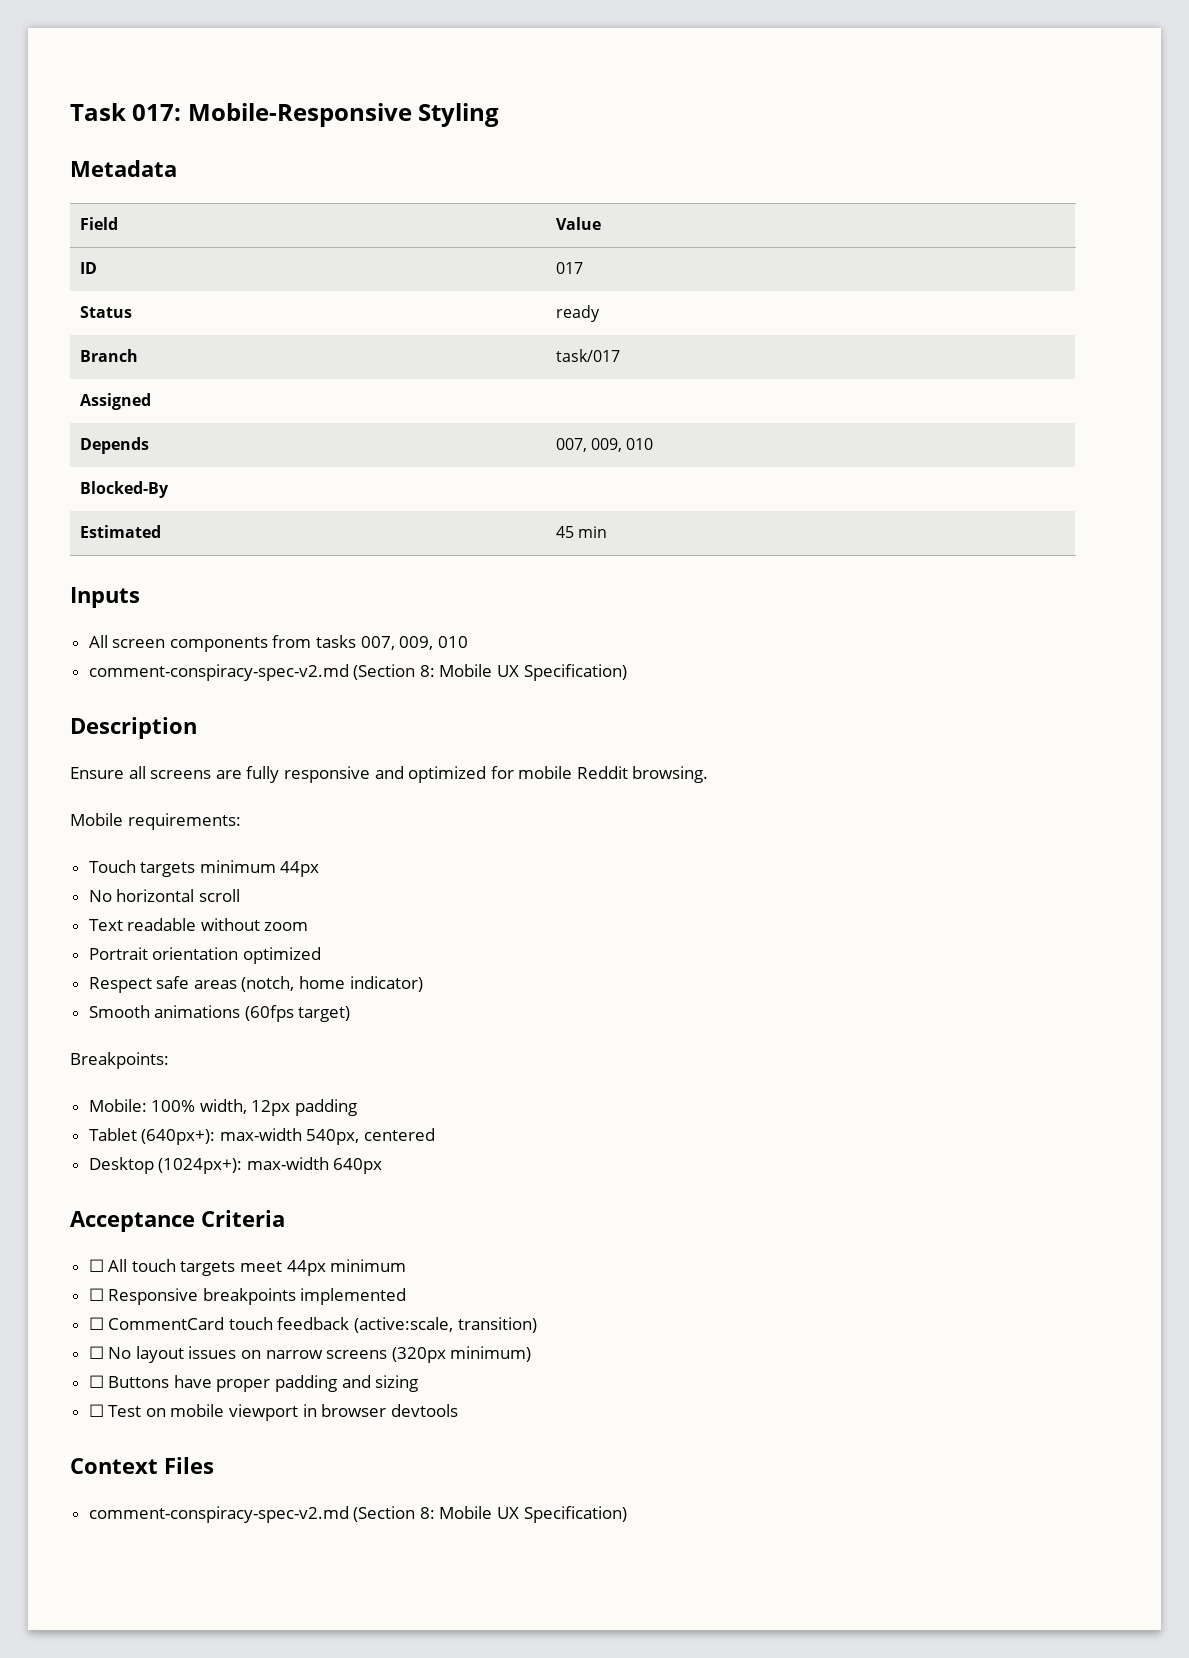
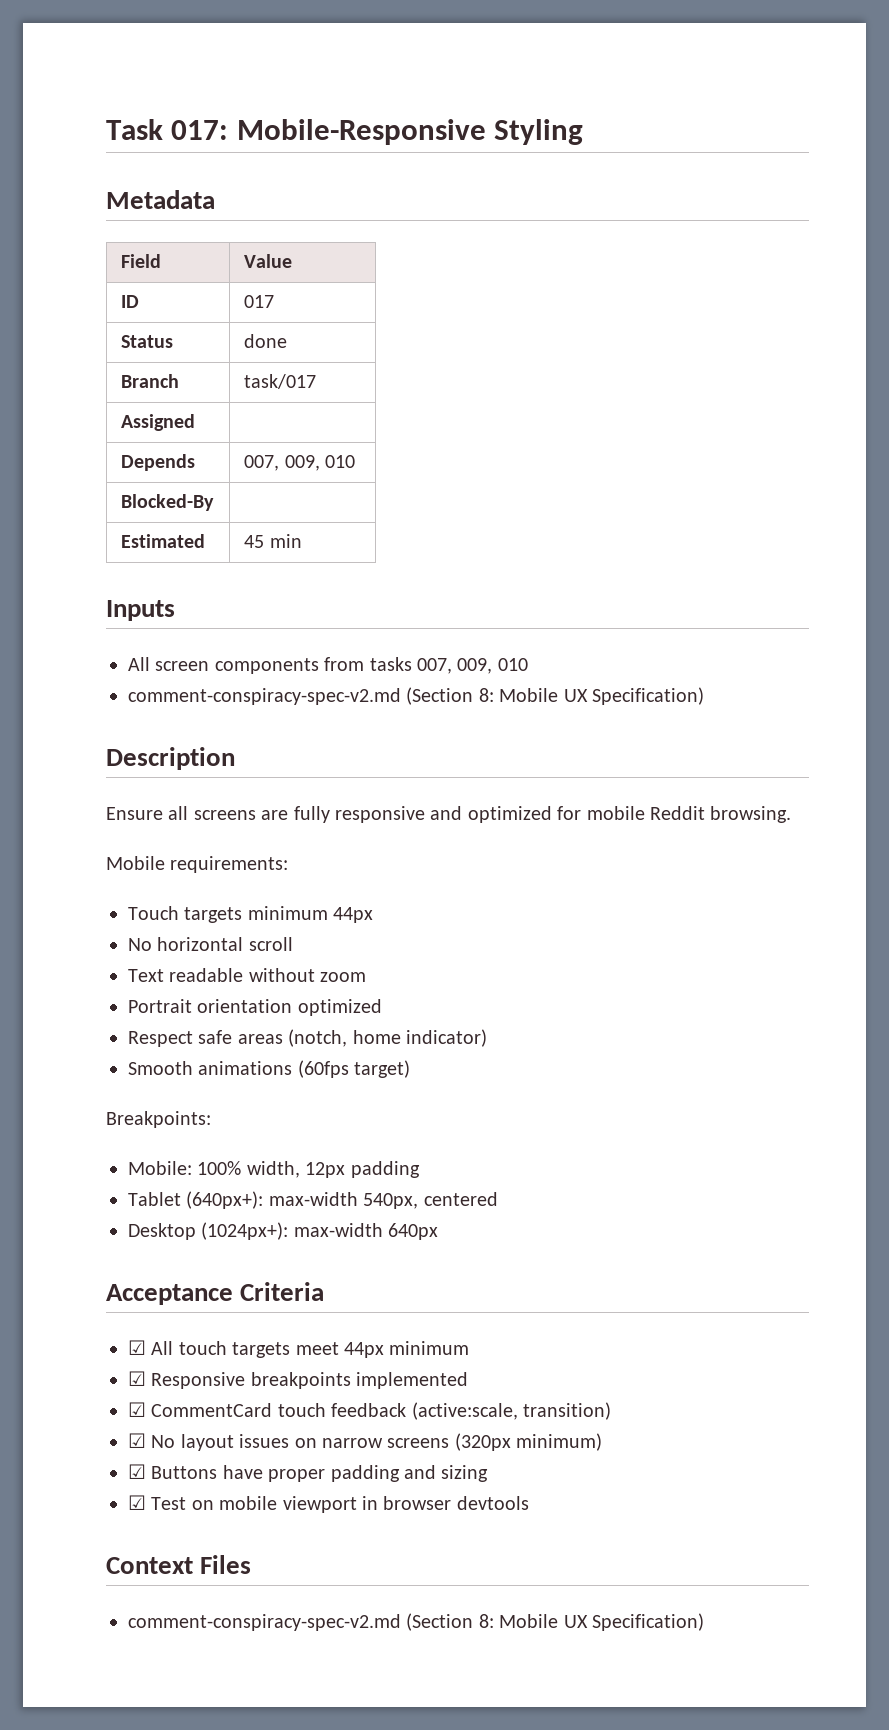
[555,305,600,322] ready -> [244,334,288,348] done
[88,1259,104,1272] ☐ -> [128,1340,146,1355] ☑
[88,1288,104,1301] ☐ -> [128,1371,146,1386] ☑
[88,1317,104,1330] ☐ -> [128,1402,146,1417] ☑
[88,1346,104,1359] ☐ -> [128,1433,146,1448] ☑
[88,1375,104,1388] ☐ -> [128,1464,146,1479] ☑
[88,1404,104,1417] ☐ -> [128,1495,146,1510] ☑

